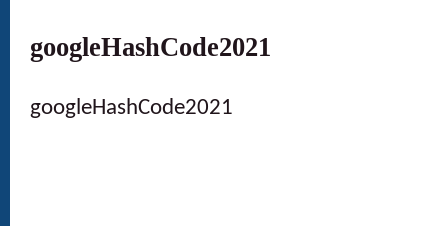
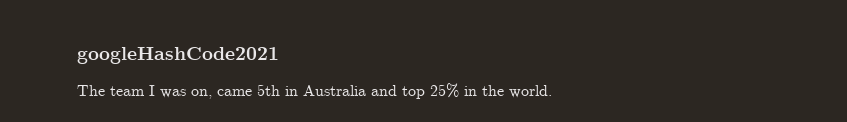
[30,98,233,118] googleHashCode2021 -> [77,83,552,99] The team I was on, came 5th in Australia and top 25% in the world.

